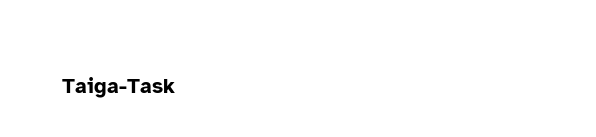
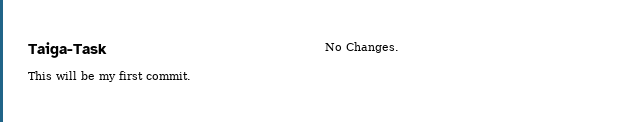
(175, 87) none -> [28,71,191,82] [325,42,399,53] // This will be my first commit. // No Changes.

